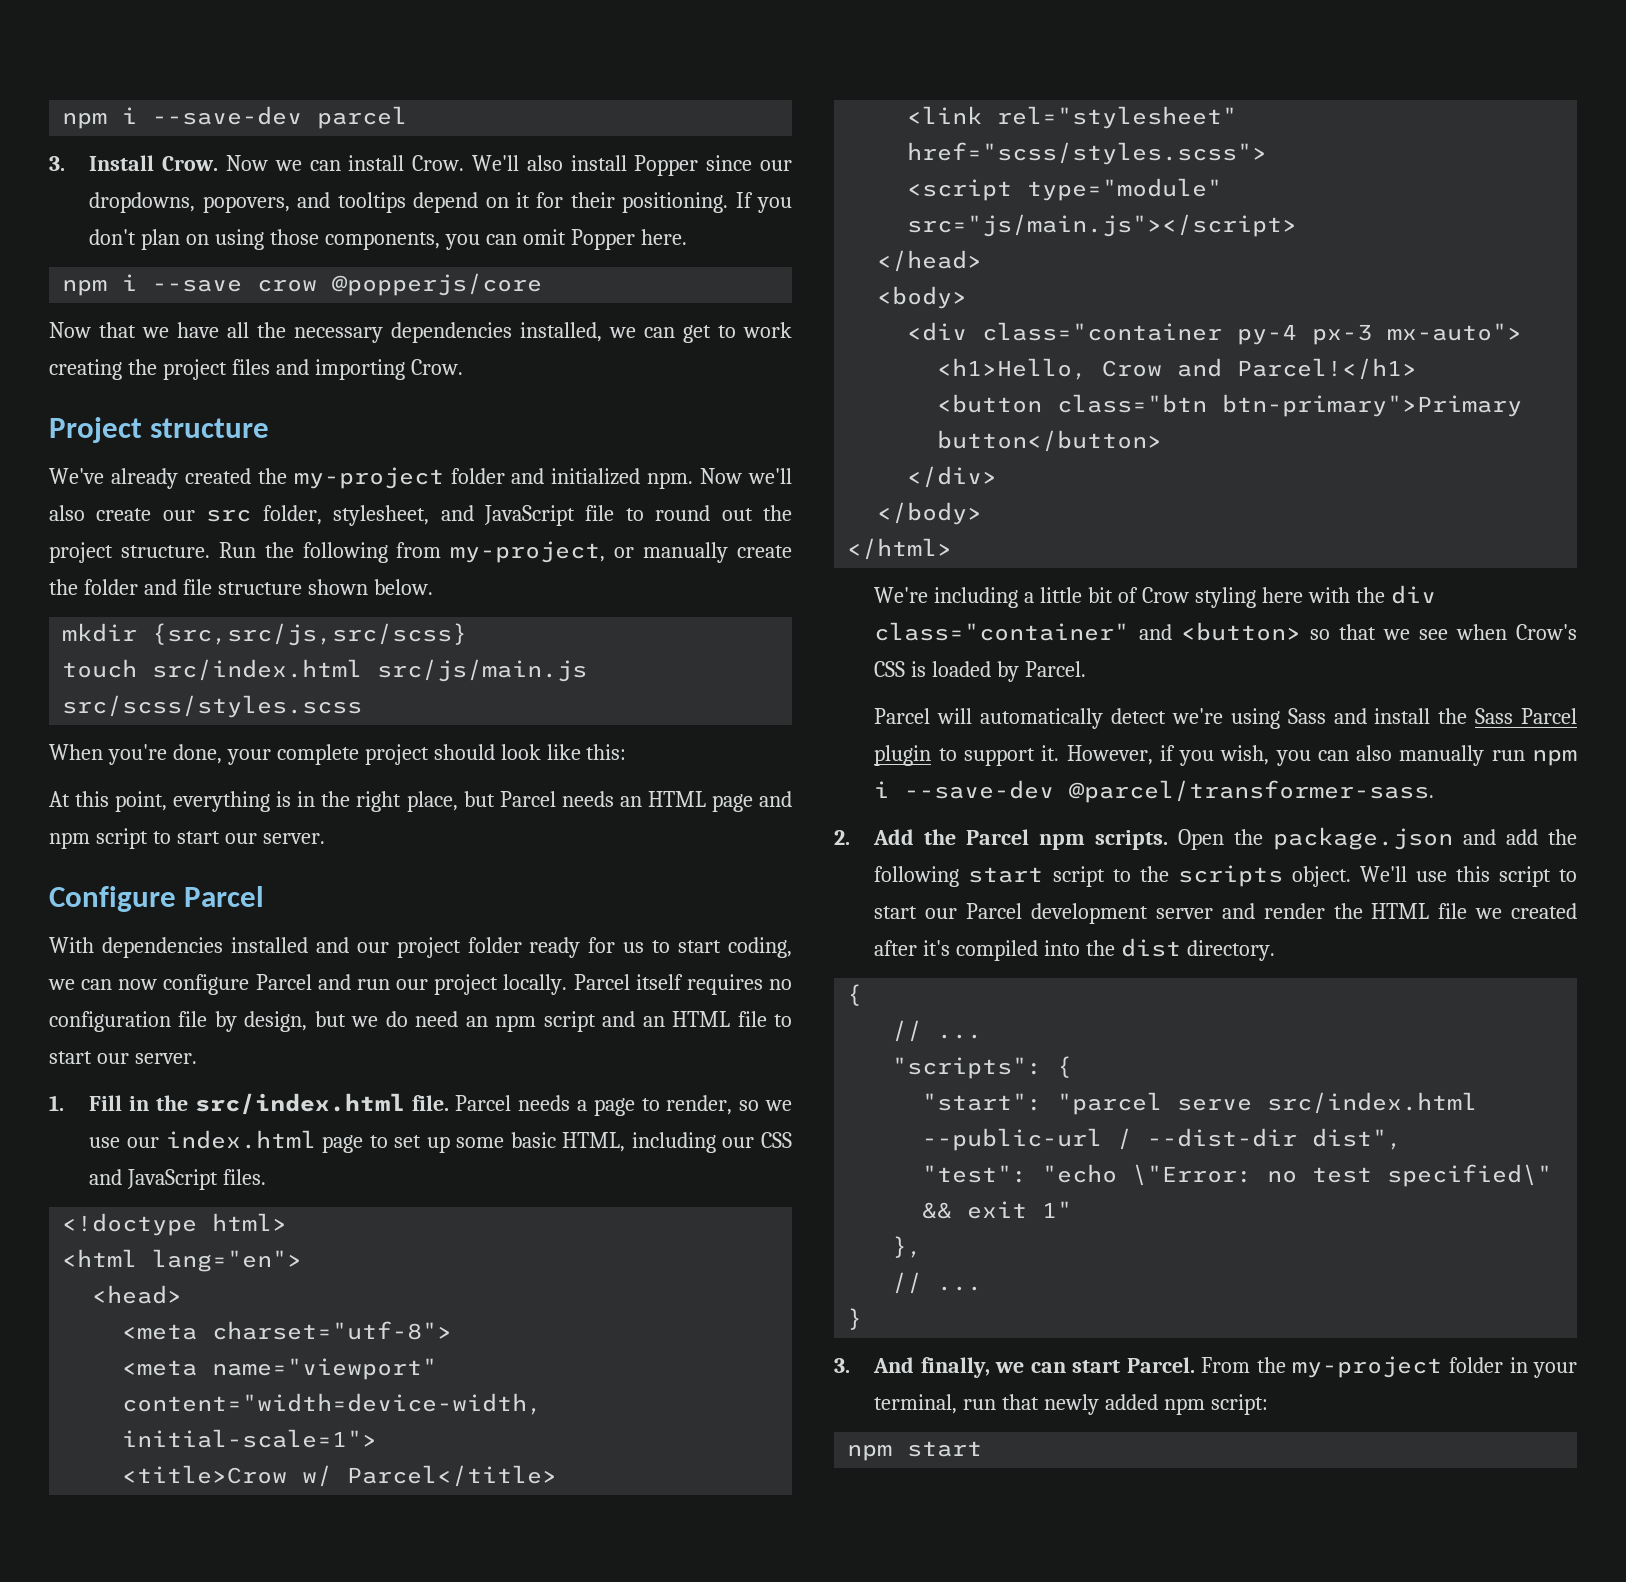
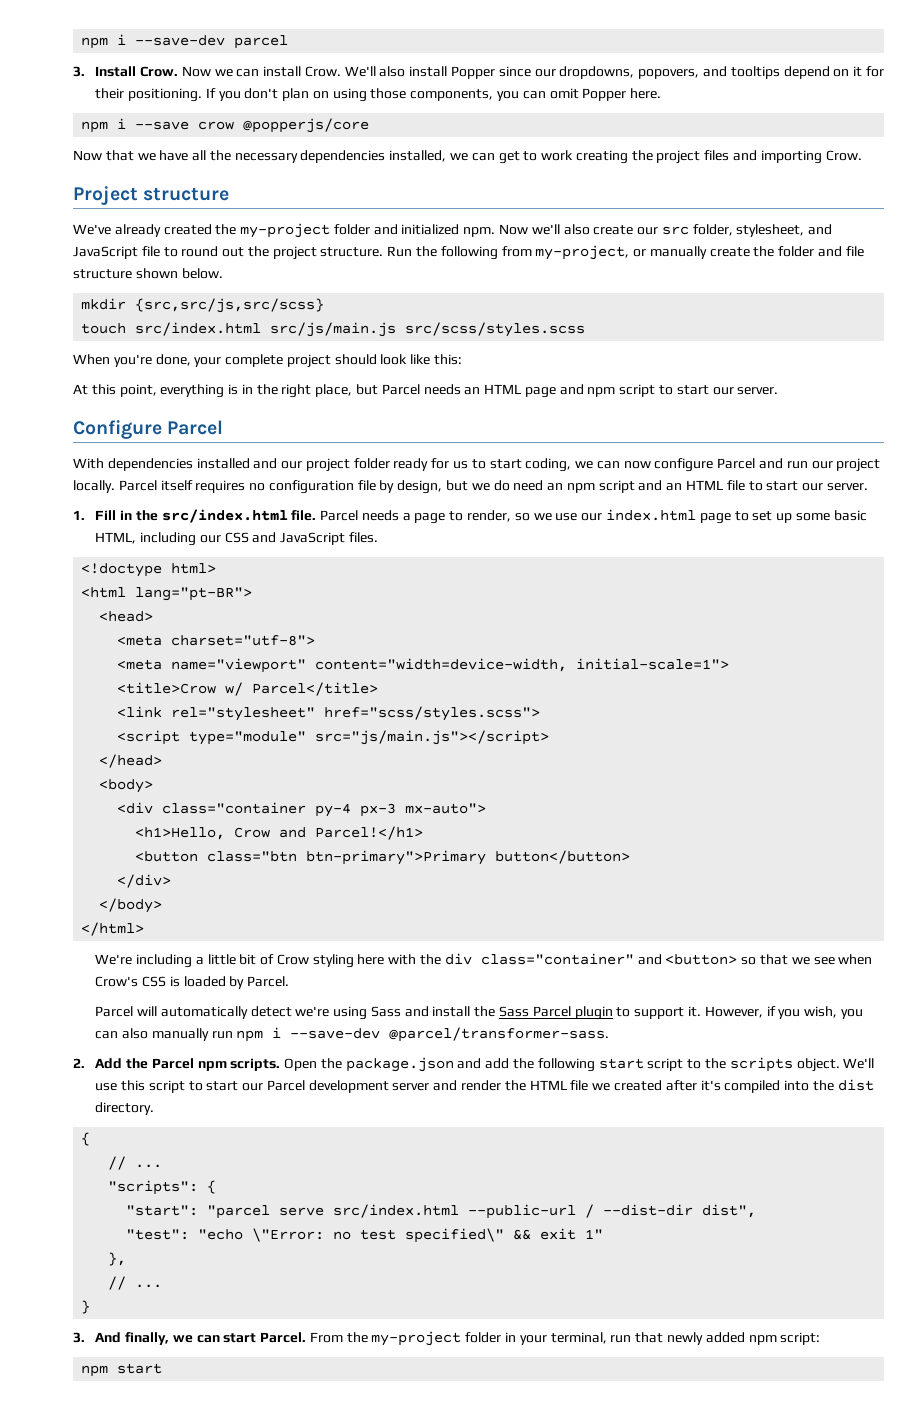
[152,1249,303,1272] lang="en"> -> [135,587,253,601] lang="pt-BR">

